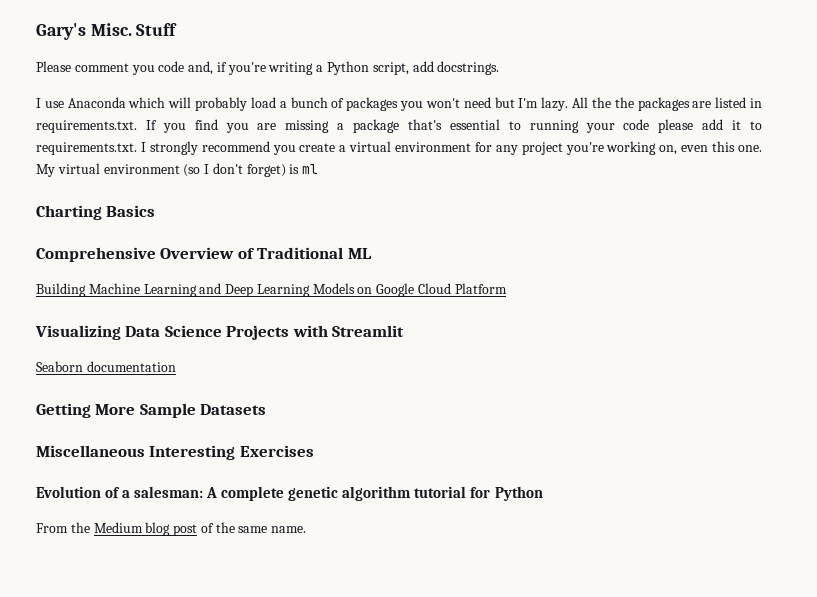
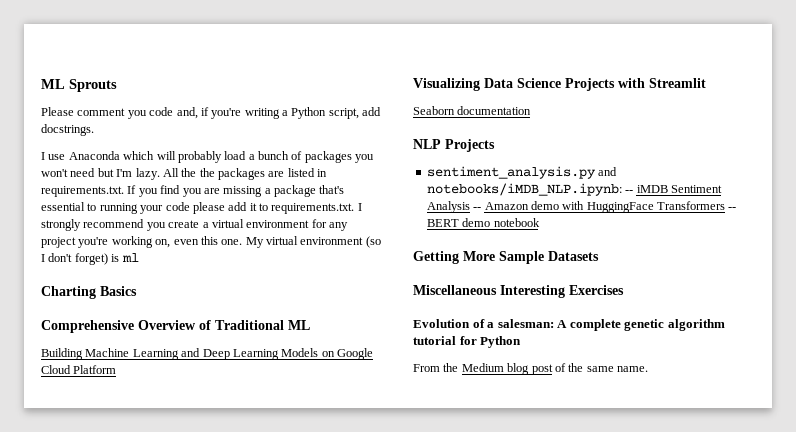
[36,23,178,40] Gary's Misc. Stuff -> [41,79,117,92] ML Sprouts
(176, 366) none -> [413,139,495,152] [426,166,618,179] [426,183,722,196] [426,201,737,213] [426,218,540,227] // NLP Projects // sentiment_analysis.py and notebooks/iMDB_NLP.ipynb: -- iMDB Sentiment Analysis -- Amazon demo with HuggingFace Transformers -- BERT demo notebook

